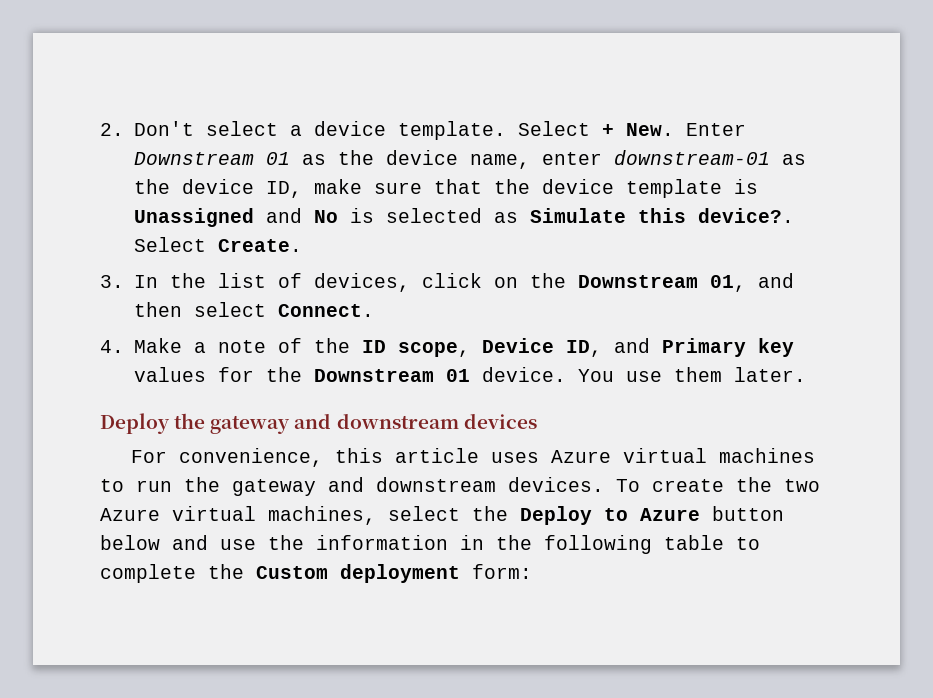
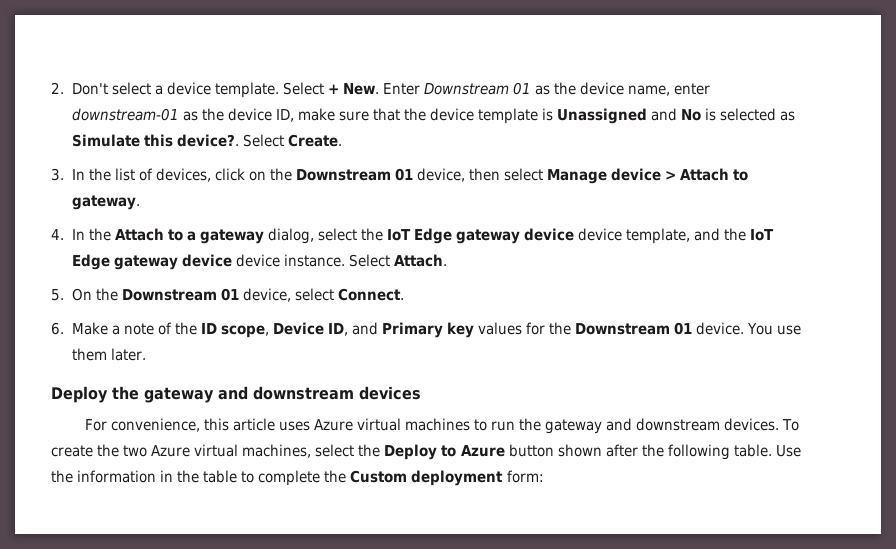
[709,273,794,292] [133,302,182,317] 01, and then -> [394,168,749,184] [71,195,140,210] [51,228,775,244] [71,254,447,270] [51,288,291,302] 01 device, then select Manage device > Attach to gateway. // 4. In the Attach to a gateway dialog, select the IoT Edge gateway device device template, and the IoT Edge gateway device device instance. Select Attach. // 5. On the Downstream 01 device,
[100,340,124,353] 4. -> [51,322,64,335] 6.
[100,535,256,550] below and use -> [557,444,801,460] shown after the following table. Use
[544,535,652,554] following -> (200, 476) none

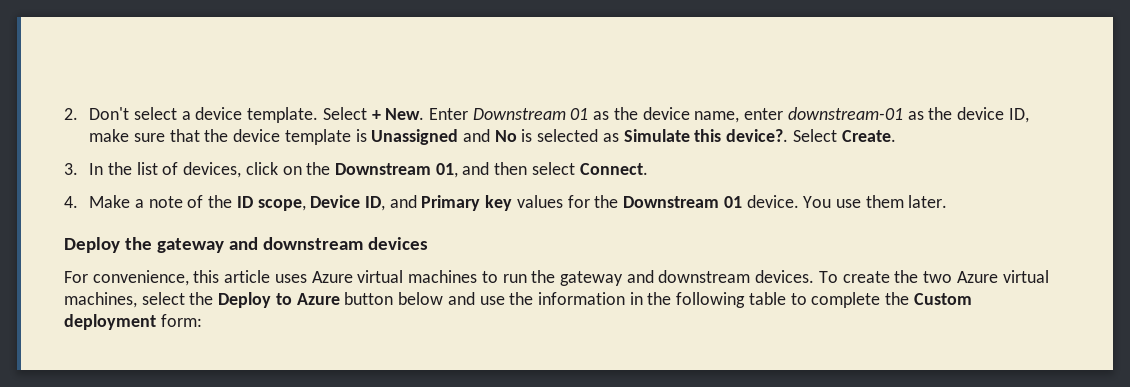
[394,168,749,184] [71,195,140,210] [51,228,775,244] [71,254,447,270] [51,288,291,302] 01 device, then select Manage device > Attach to gateway. // 4. In the Attach to a gateway dialog, select the IoT Edge gateway device device template, and the IoT Edge gateway device device instance. Select Attach. // 5. On the Downstream 01 device, -> [435,162,528,178] 01, and then
[51,322,64,335] 6. -> [64,196,78,208] 4.
[557,444,801,460] shown after the following table. Use -> [398,292,505,305] below and use
(200, 476) none -> [676,292,746,308] following

